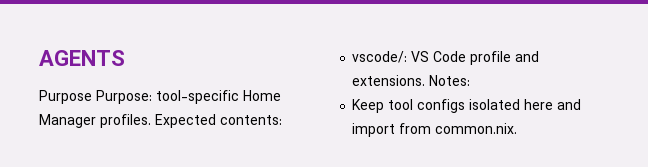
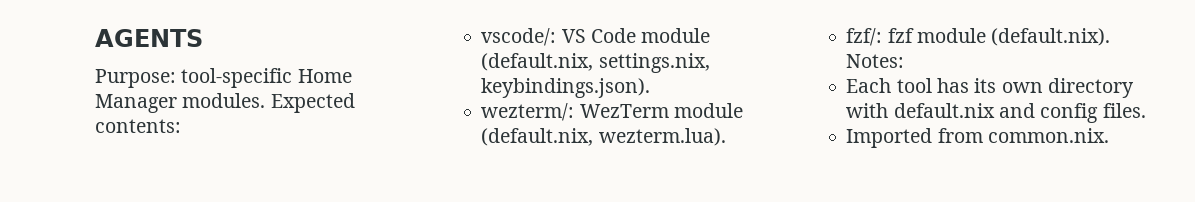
[39,90,92,104] Purpose -> (203, 38) none
[100,114,151,128] profiles. -> [182,93,266,108] modules.
[470,51,540,65] [352,75,471,86] [352,99,582,113] [352,123,396,137] profile and extensions. Notes: // Keep tool configs isolated here and import -> [641,28,711,43] [481,53,710,73] [481,78,651,98] [481,103,743,121] [481,128,726,146] [846,28,1111,46] [846,54,905,68] [846,78,1134,98] [846,103,1146,123] [846,128,933,148] module (default.nix, settings.nix, keybindings.json). // wezterm/: WezTerm module (default.nix, wezterm.lua). // fzf/: fzf module (default.nix). Notes: // Each tool has its own directory with default.nix and config files. // Imported

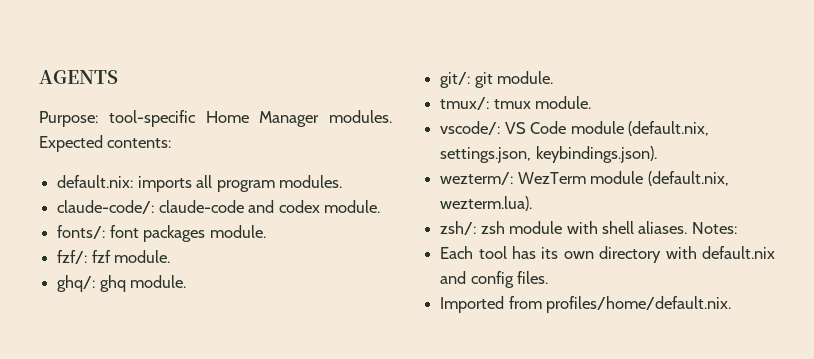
(181, 126) none -> [57,175,342,192] [57,200,380,214] [57,225,266,242] [57,250,171,264] [57,275,187,292] [440,71,554,88] [440,96,592,110] // default.nix: imports all program modules. // claude-code/: claude-code and codex module. // fonts/: font packages module. // fzf/: fzf module. // ghq/: ghq module. // git/: git module. // tmux/: tmux module.
[598,53,710,73] settings.nix, -> [440,147,532,163] settings.json,
[846,28,1111,46] fzf/: fzf module (default.nix). -> [440,221,688,235] zsh/: zsh module with shell aliases.
[987,128,1109,143] common.nix. -> [546,296,732,313] profiles/home/default.nix.

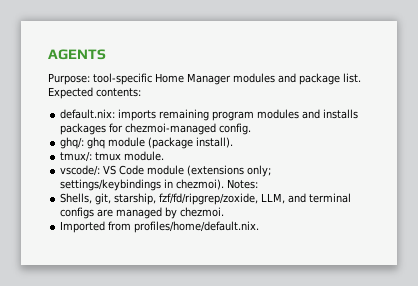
[329,110,392,123] modules. -> [233,73,361,85] modules and package list.
[196,175,342,192] [57,200,380,214] [57,225,266,242] [57,250,171,264] [57,275,187,292] [440,71,554,88] all program modules. // claude-code/: claude-code and codex module. // fonts/: font packages module. // fzf/: fzf module. // ghq/: ghq module. // git/: git module. -> [159,109,359,121] [60,123,252,135] [60,137,234,149] remaining program modules and installs packages for chezmoi-managed config. // ghq/: ghq module (package install).
[627,121,709,136] [440,146,657,163] [440,171,729,186] [440,196,533,211] [440,221,737,235] [440,246,775,263] [440,271,549,288] (default.nix, settings.json, keybindings.json). // wezterm/: WezTerm module (default.nix, wezterm.lua). // zsh/: zsh module with shell aliases. Notes: // Each tool has its own directory with default.nix and config files. -> [187,165,272,177] [60,179,259,191] [60,193,352,205] [60,207,225,219] (extensions only; settings/keybindings in chezmoi). Notes: // Shells, git, starship, fzf/fd/ripgrep/zoxide, LLM, and terminal configs are managed by chezmoi.

